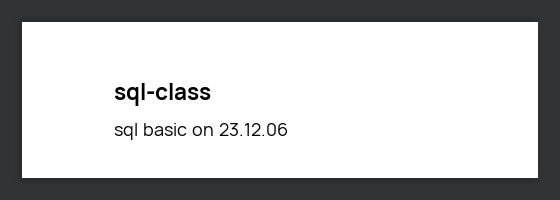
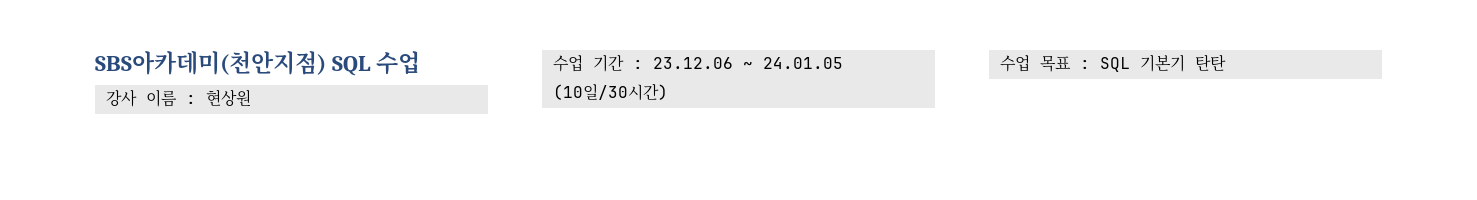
[114,83,211,106] [114,123,288,140] sql-class // sql basic on 23.12.06 -> [95,51,421,76] [105,89,251,107] [552,54,843,72] [552,83,668,100] [999,54,1226,72] SBS아카데미(천안지점) SQL 수업 // 강사 이름 : 현상원 // 수업 기간 : 23.12.06 ~ 24.01.05 (10일/30시간) // 수업 목표 : SQL 기본기 탄탄

